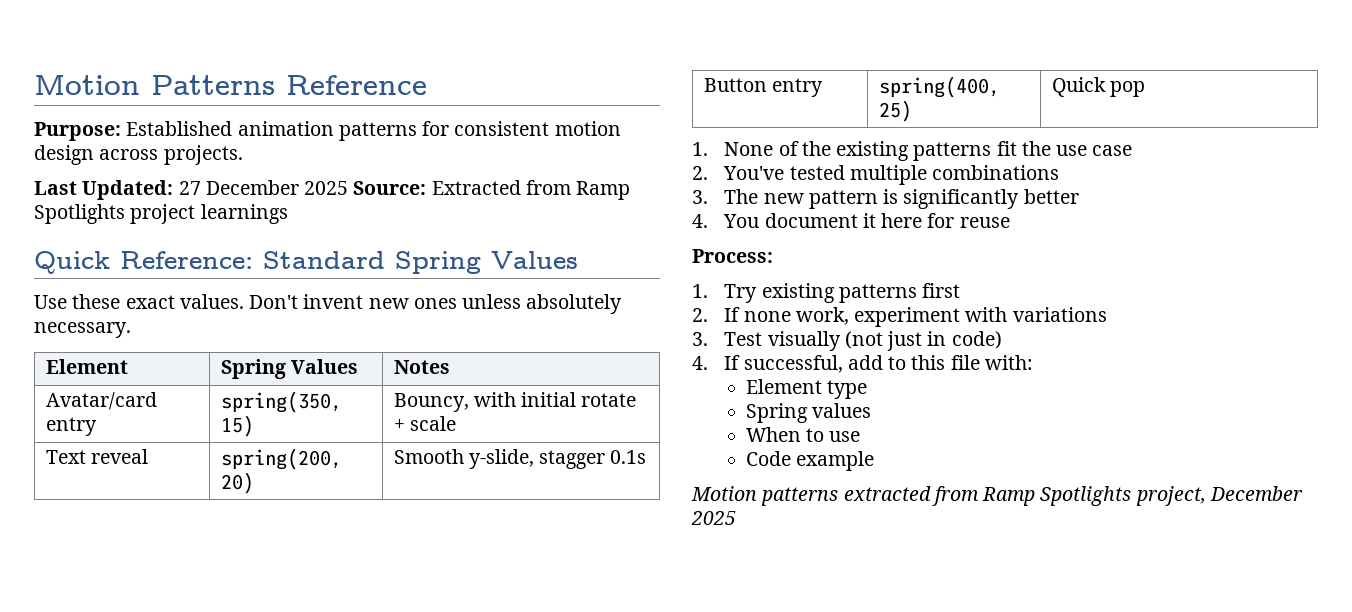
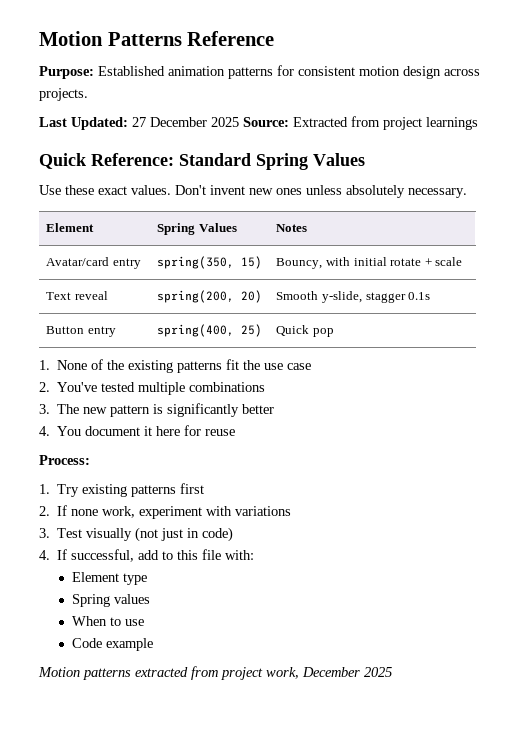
[576,181,631,200] [34,204,125,224] Ramp Spotlights -> (380, 121) none
[982,486,1206,506] Ramp Spotlights project, -> [221,667,299,680] project work,

